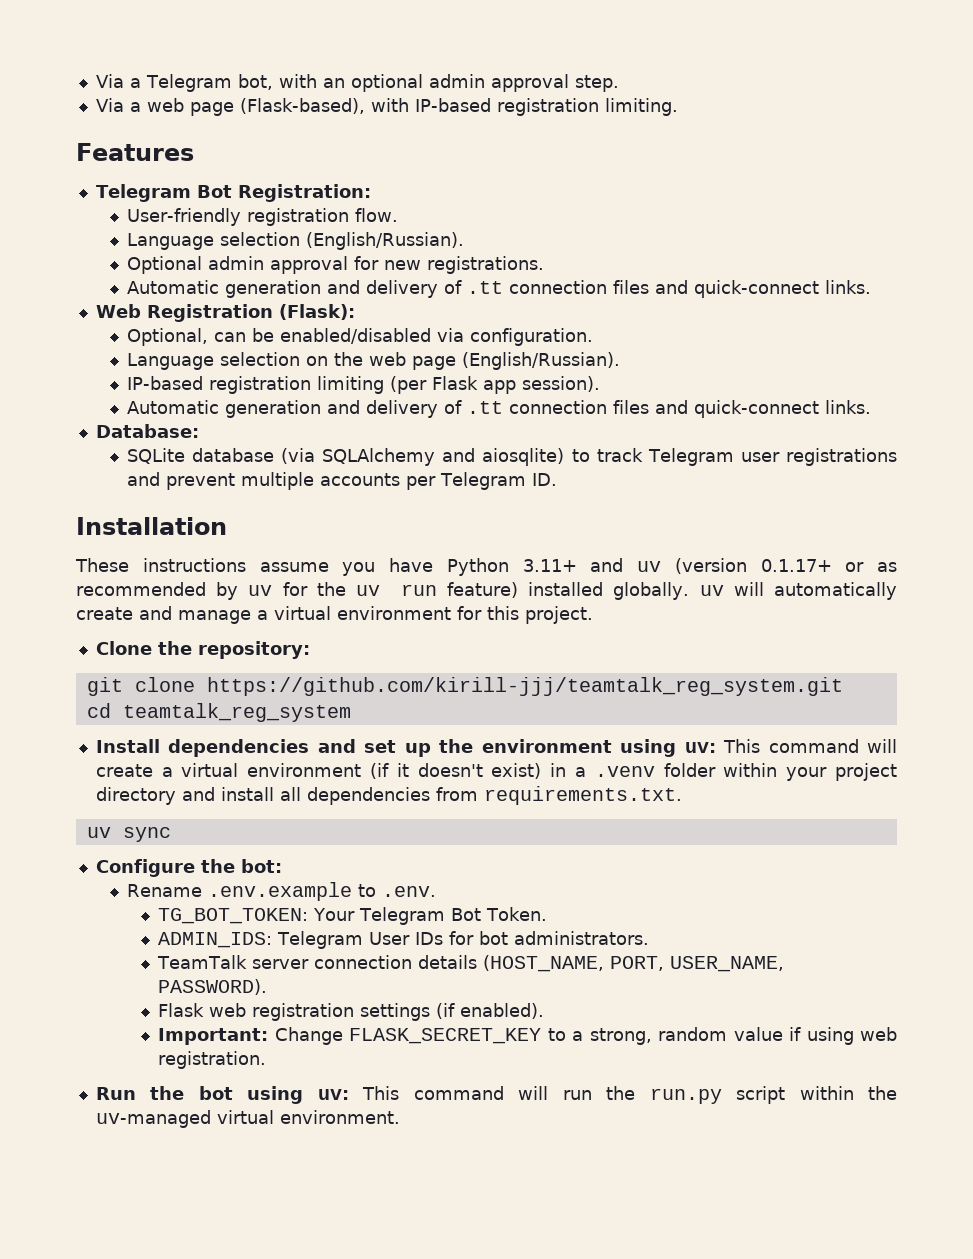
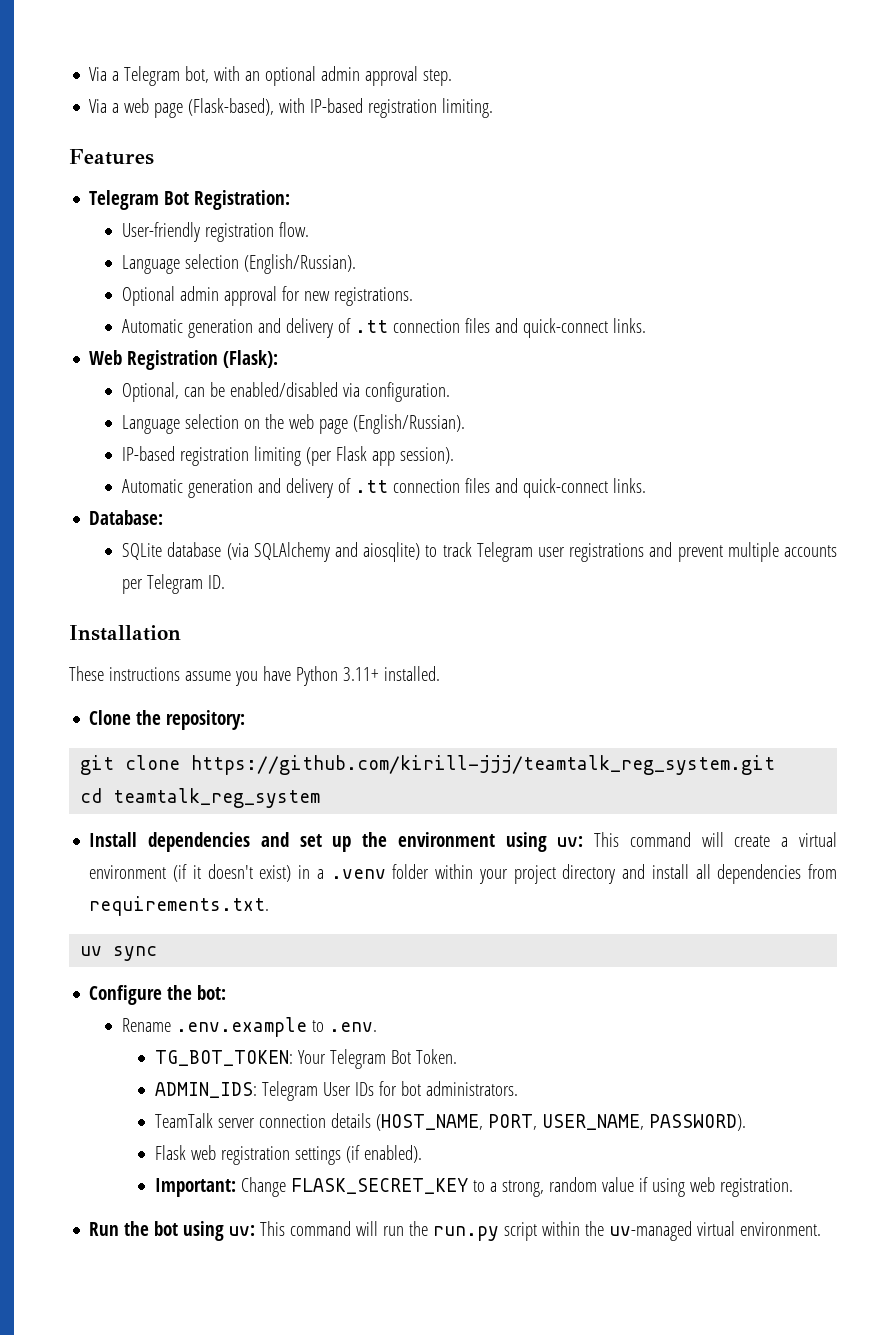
[590,558,897,574] [76,582,897,600] [76,606,593,624] and uv (version 0.1.17+ or as recommended by uv for the uv run feature) installed globally. uv will automatically create and manage a virtual environment for this project. -> [383,666,440,681] installed.

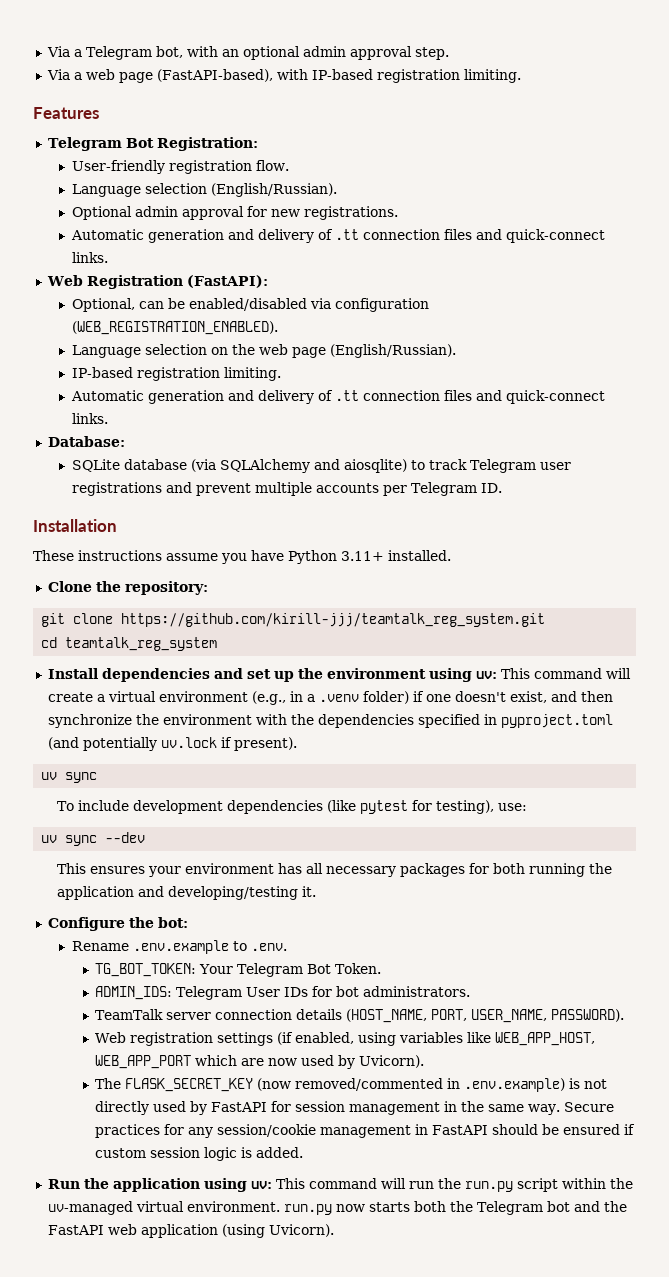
[188,98,275,116] (Flask-based), -> [156,69,273,82] (FastAPI-based),
[223,350,279,368] (Flask): -> [186,275,268,288] (FastAPI):
[365,382,451,402] configuration. -> [334,298,429,312] [71,321,278,335] configuration (WEB_REGISTRATION_ENABLED).
[254,446,455,466] limiting (per Flask app session). -> [223,367,281,381] limiting.
[173,864,837,884] [89,896,270,916] [80,946,158,961] (if it doesn't exist) in a .venv folder within your project directory and install all dependencies from requirements.txt. // uv sync -> [251,691,613,705] [47,714,613,728] [47,737,297,751] [41,772,98,783] [56,800,527,814] [41,832,146,846] [56,863,612,877] [56,886,316,900] (e.g., in a .venv folder) if one doesn't exist, and then synchronize the environment with the dependencies specified in pyproject.toml (and potentially uv.lock if present). // uv sync // To include development dependencies (like pytest for testing), use: // uv sync --dev // This ensures your environment has all necessary packages for both running the application and developing/testing it.
[154,1145,216,1160] Flask web -> [95,1032,127,1043] Web
[363,1145,422,1163] [154,1177,793,1197] enabled). // Important: Change FLASK_SECRET_KEY to a strong, random value if using web registration. -> [295,1032,596,1046] [95,1055,425,1069] [95,1078,608,1092] [95,1101,615,1115] [95,1124,636,1138] [95,1147,304,1161] enabled, using variables like WEB_APP_HOST, WEB_APP_PORT which are now used by Uvicorn). // The FLASK_SECRET_KEY (now removed/commented in .env.example) is not directly used by FastAPI for session management in the same way. Secure practices for any session/cookie management in FastAPI should be ensured if custom session logic is added.
[154,1221,179,1236] bot -> [112,1178,200,1192] application
(822, 1229) none -> [283,1201,627,1215] [47,1224,334,1238] run.py now starts both the Telegram bot and the FastAPI web application (using Uvicorn).

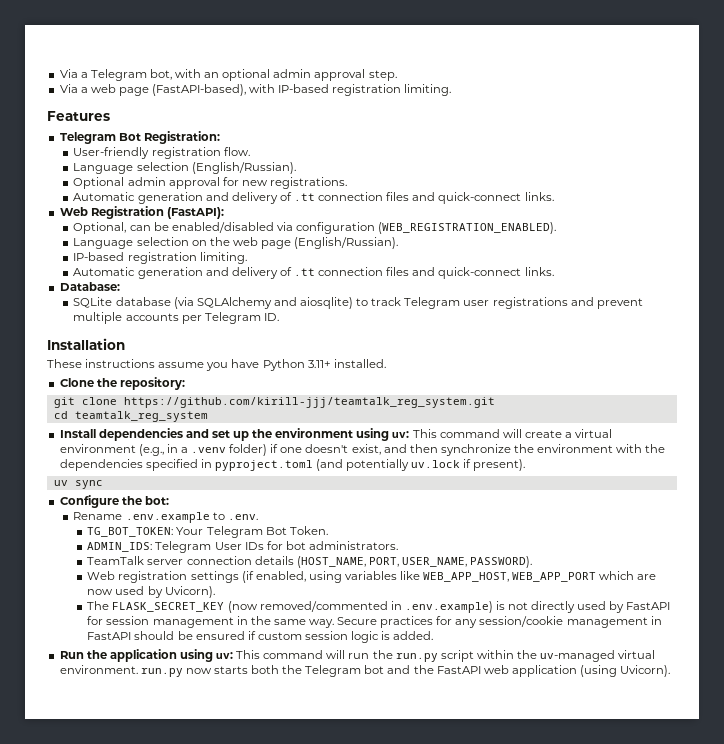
[56,800,527,814] [41,832,146,846] [56,863,612,877] [56,886,316,900] // To include development dependencies (like pytest for testing), use: // uv sync --dev // This ensures your environment has all necessary packages for both running the application and developing/testing it. -> (103, 484) none

